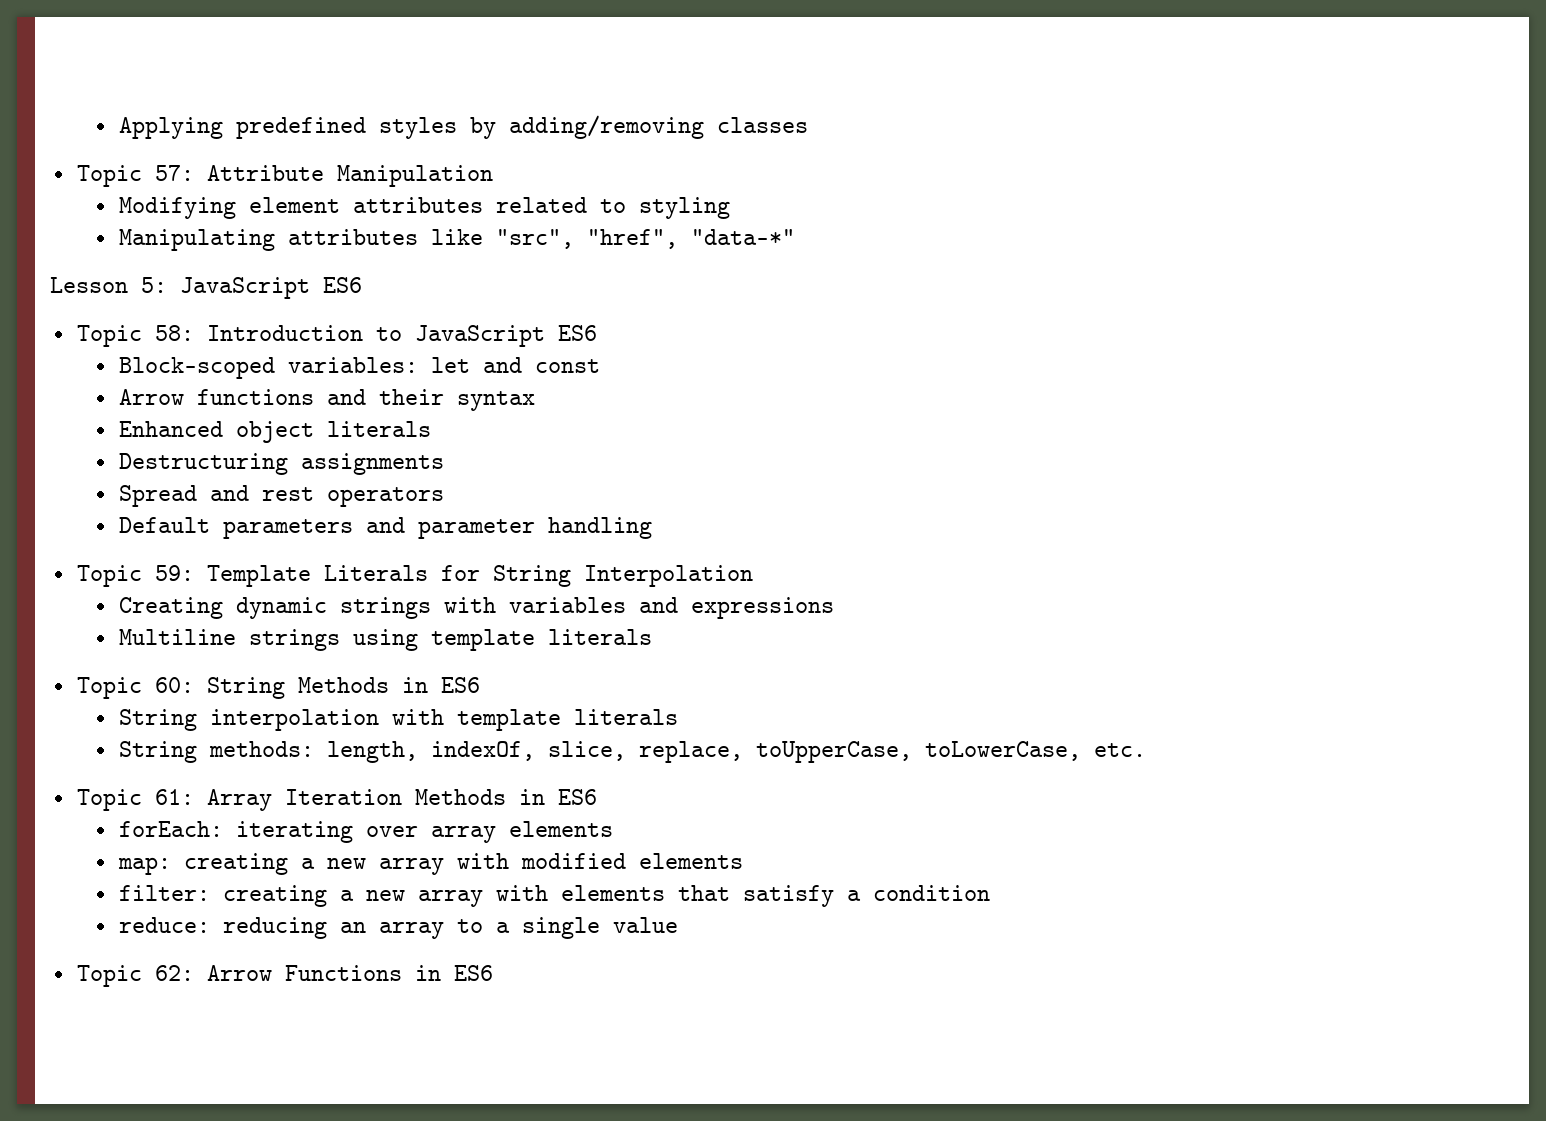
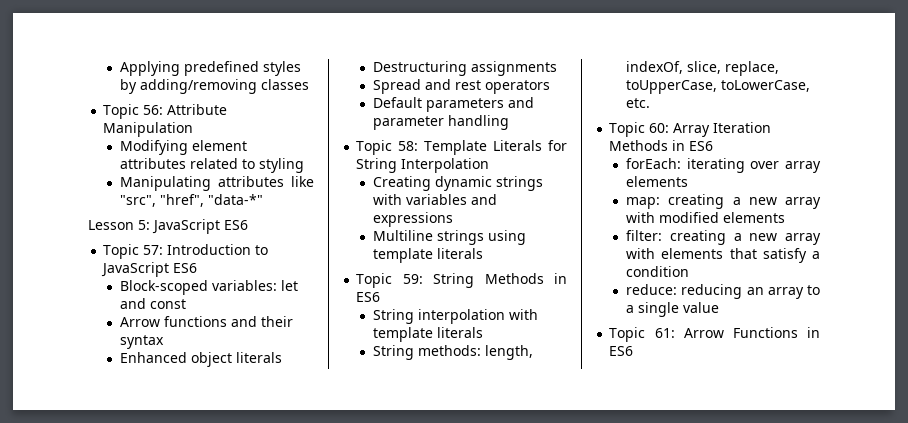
[154,165,194,181] 57: -> [143,105,164,115] 56:
[154,325,194,341] 58: -> [143,245,164,255] 57:
[154,565,194,581] 59: -> [398,141,419,151] 58:
[154,677,194,693] 60: -> [402,274,423,284] 59:
[154,789,194,805] 61: -> [649,123,670,133] 60:
[154,965,194,981] 62: -> [654,328,675,338] 61:

